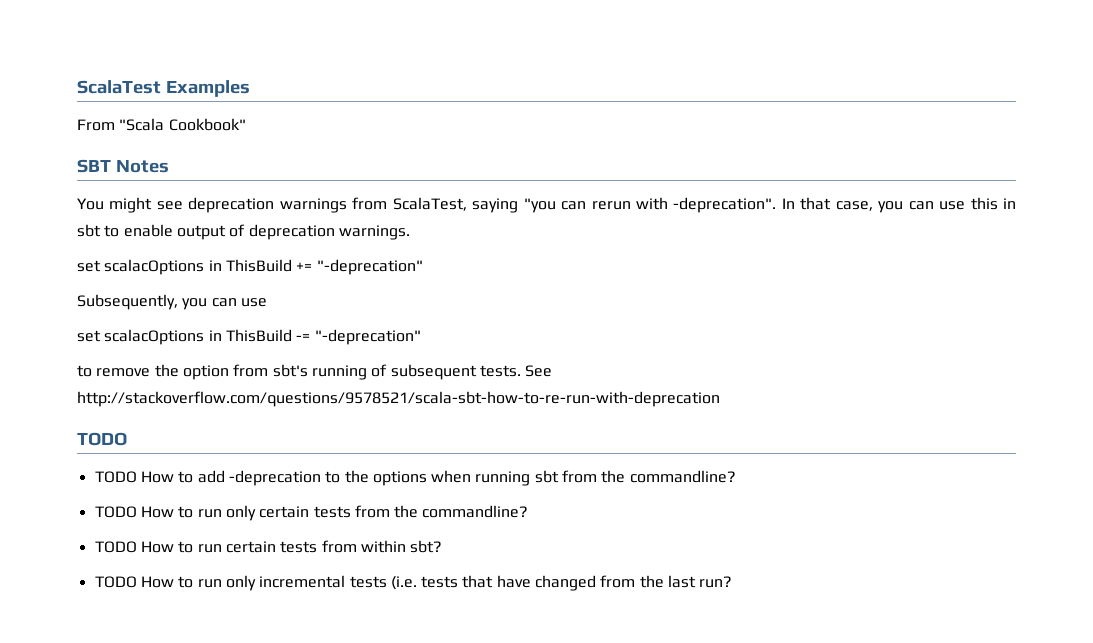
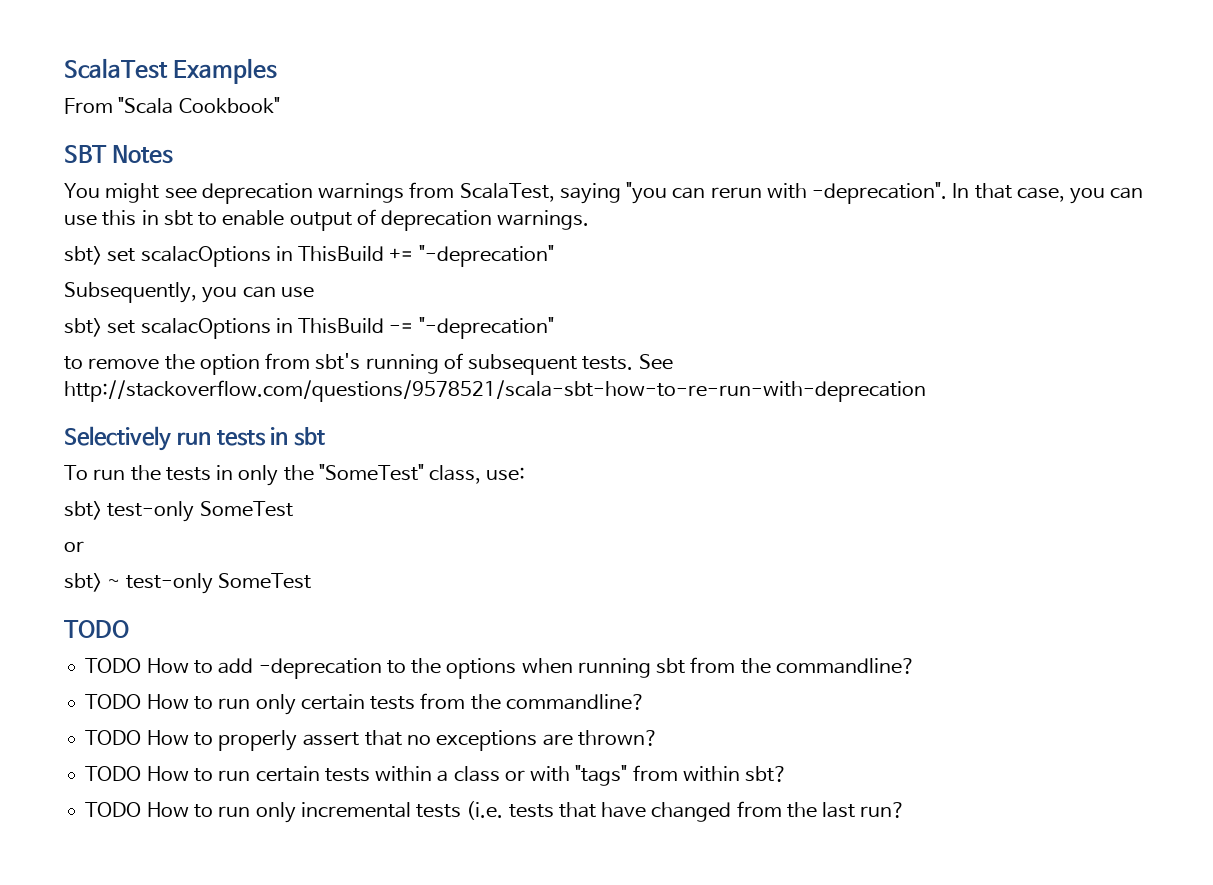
(410, 232) none -> [64,246,102,265] sbt>
(267, 302) none -> [64,318,102,337] sbt>
(720, 399) none -> [64,426,326,451] [64,464,526,486] [64,501,293,522] [64,541,84,552] [64,573,311,594] // Selectively run tests in sbt // To run the tests in only the "SomeTest" class, use: // sbt> test-only SomeTest // or // sbt> ~ test-only SomeTest
(529, 511) none -> [85,730,658,751] // TODO How to properly assert that no exceptions are thrown?
(318, 547) none -> [375,765,628,786] within a class or with "tags"

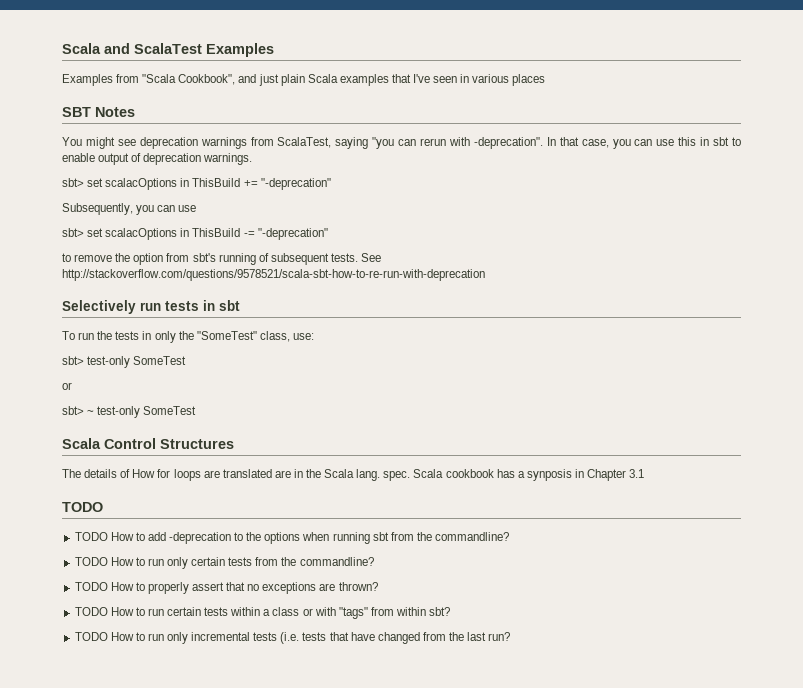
(64, 68) none -> [62,43,130,54] Scala and
[64,97,280,114] From "Scala Cookbook" -> [62,74,546,86] Examples from "Scala Cookbook", and just plain Scala examples that I've seen in various places
(311, 581) none -> [62,438,234,449] [62,469,645,481] // Scala Control Structures // The details of How for loops are translated are in the Scala lang. spec. Scala cookbook has a synposis in Chapter 3.1

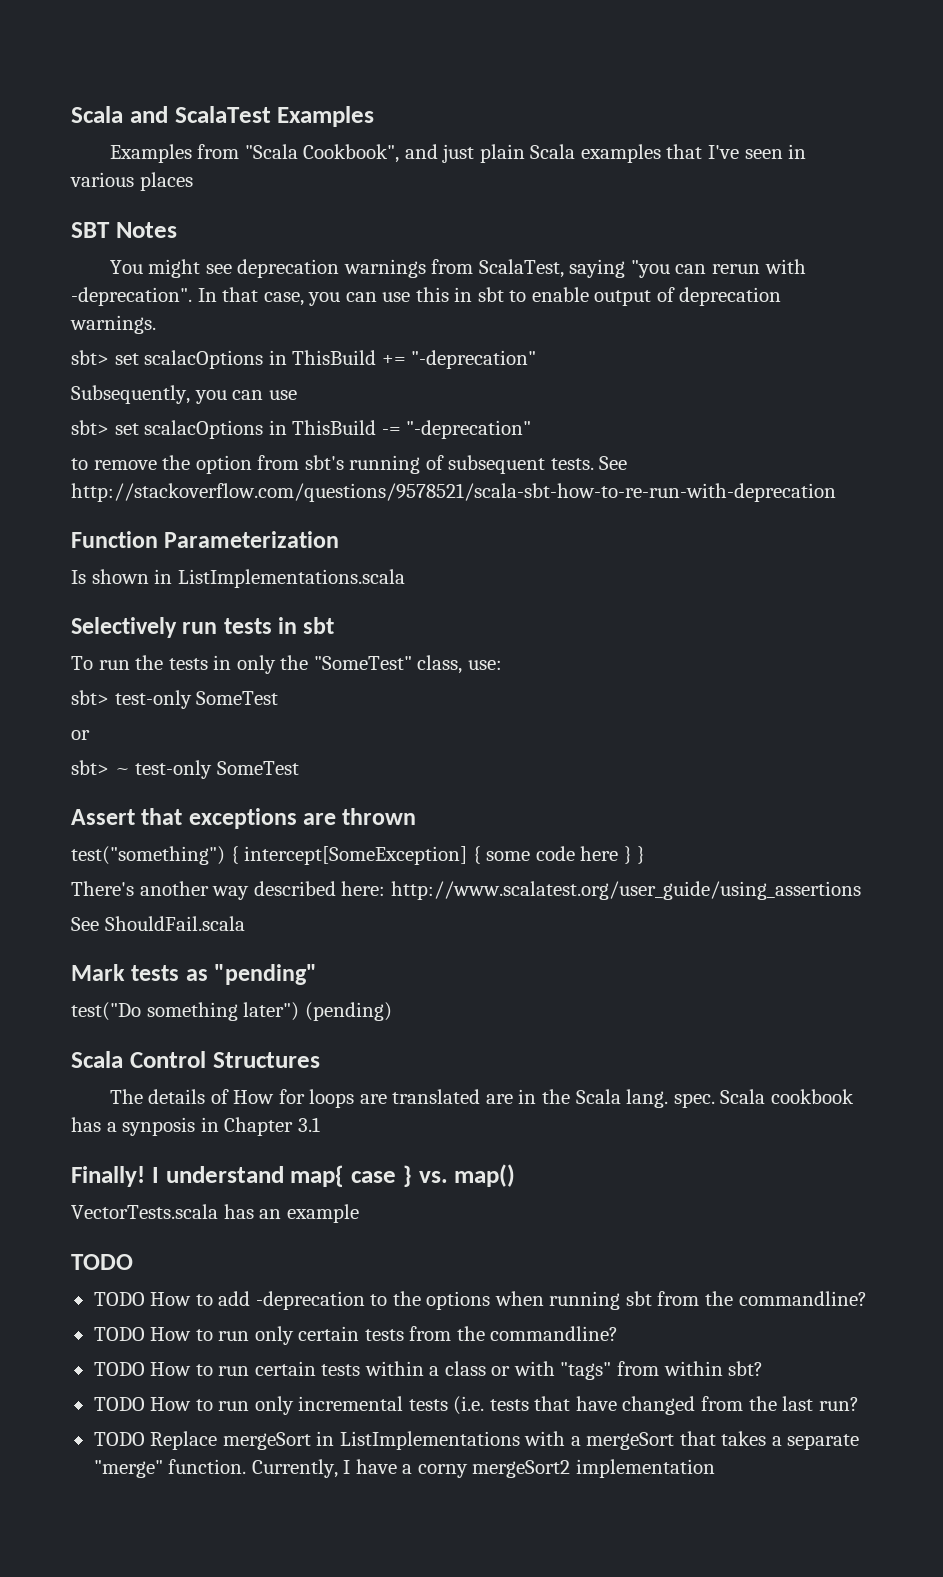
(485, 275) none -> [71,531,340,548] [71,569,405,588] // Function Parameterization // Is shown in ListImplementations.scala
(197, 410) none -> [71,808,417,829] [71,846,646,865] [71,881,861,900] [71,916,245,931] [71,964,318,985] [71,1002,392,1021] // Assert that exceptions are thrown // test("something") { intercept[SomeException] { some code here } } // There's another way described here: http://www.scalatest.org/user_guide/using_assertions // See ShouldFail.scala // Mark tests as "pending" // test("Do something later") (pending)
(645, 473) none -> [71,1164,516,1187] [71,1204,359,1223] // Finally! I understand map{ case } vs. map() // VectorTests.scala has an example
[74,582,378,594] // TODO How to properly assert that no exceptions are thrown? -> (619, 1333) none
(511, 636) none -> [93,1431,860,1450] [93,1459,715,1478] // TODO Replace mergeSort in ListImplementations with a mergeSort that takes a separate "merge" function. Currently, I have a corny mergeSort2 implementation

